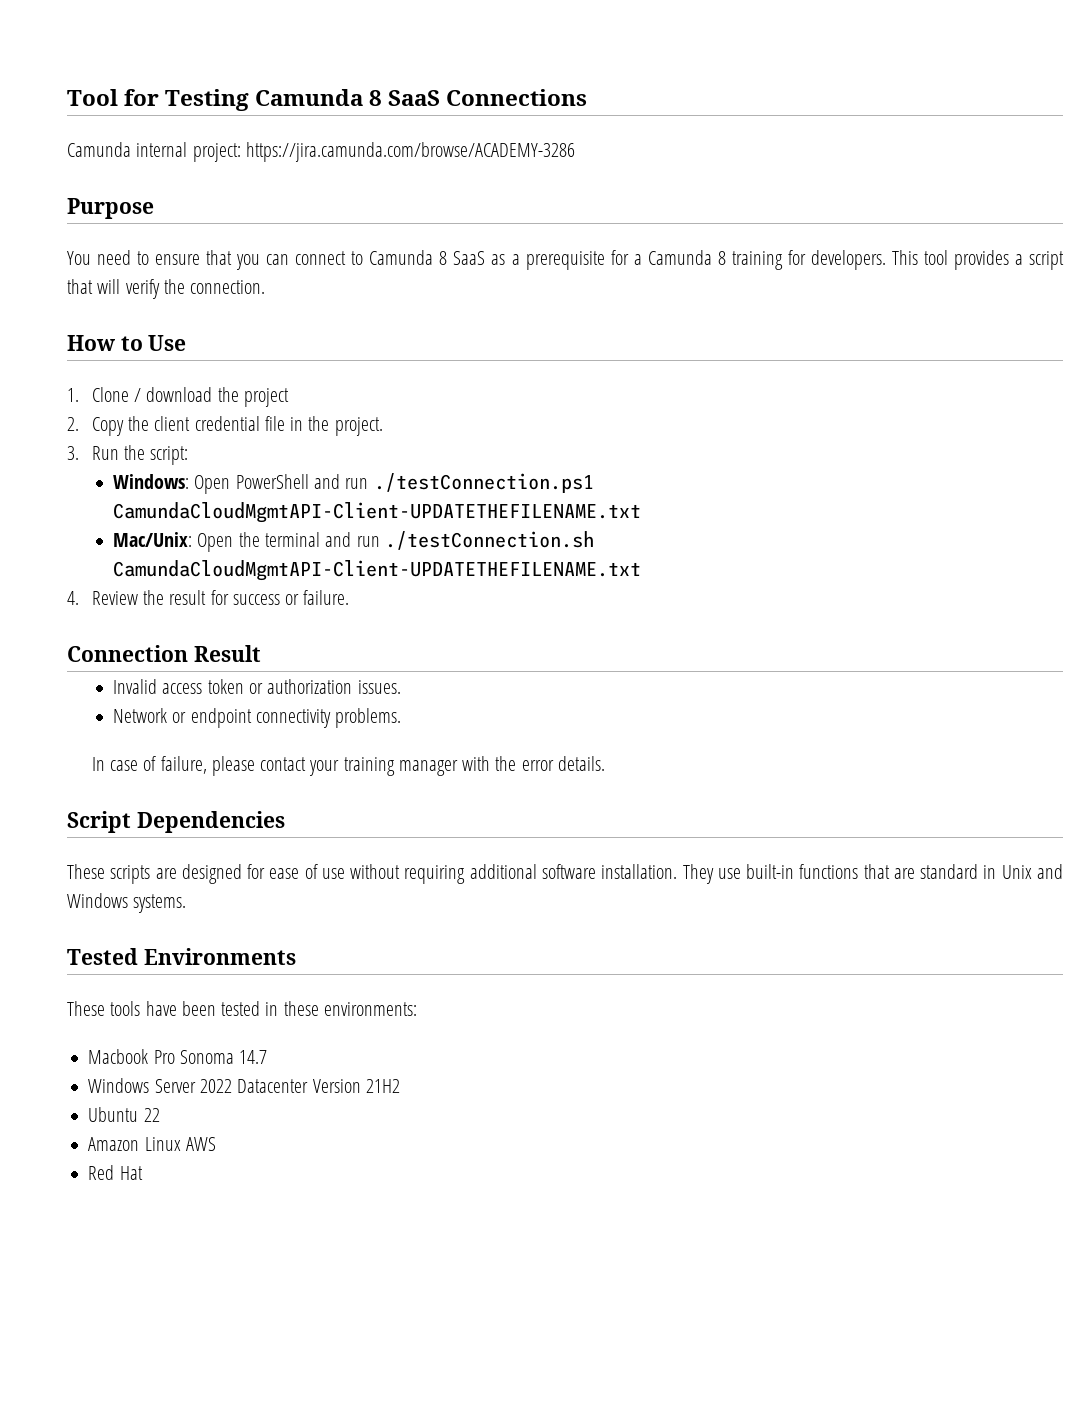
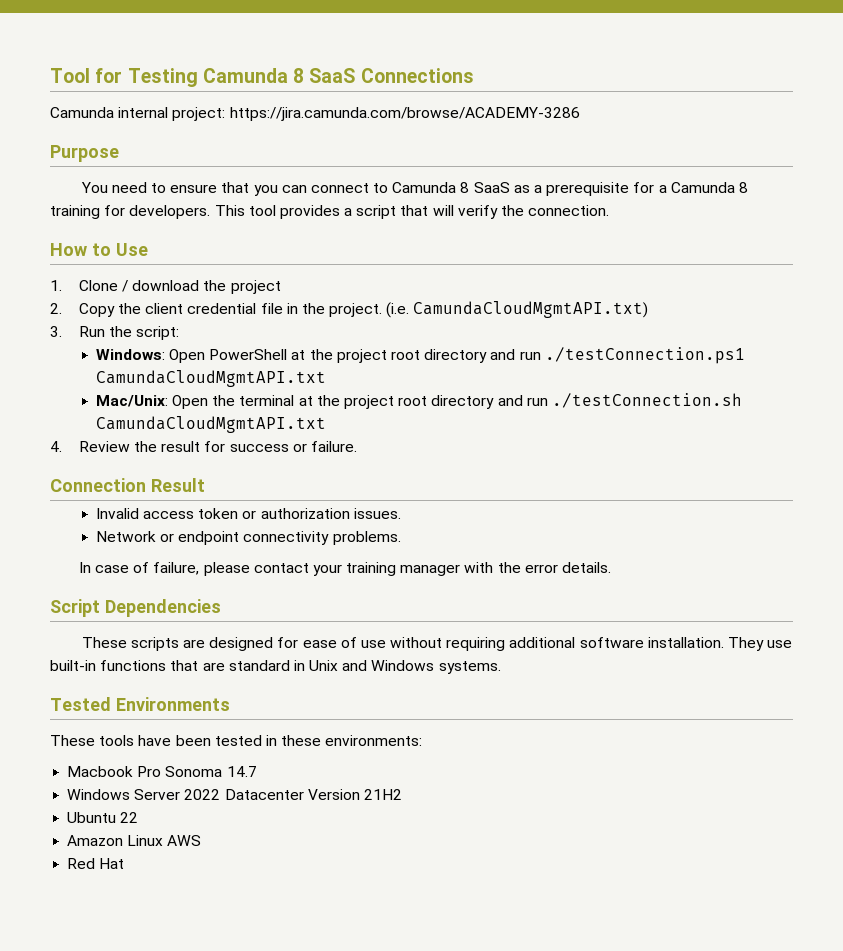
(383, 426) none -> [386,301,649,318] (i.e. CamundaCloudMgmtAPI.txt)
(309, 481) none -> [291,349,488,363] at the project root directory
[113,502,642,523] CamundaCloudMgmtAPI-Client-UPDATETHEFILENAME.txt -> [95,370,326,387] CamundaCloudMgmtAPI.txt
(320, 539) none -> [298,395,495,409] at the project root directory
[113,560,642,581] CamundaCloudMgmtAPI-Client-UPDATETHEFILENAME.txt -> [95,416,326,433] CamundaCloudMgmtAPI.txt

